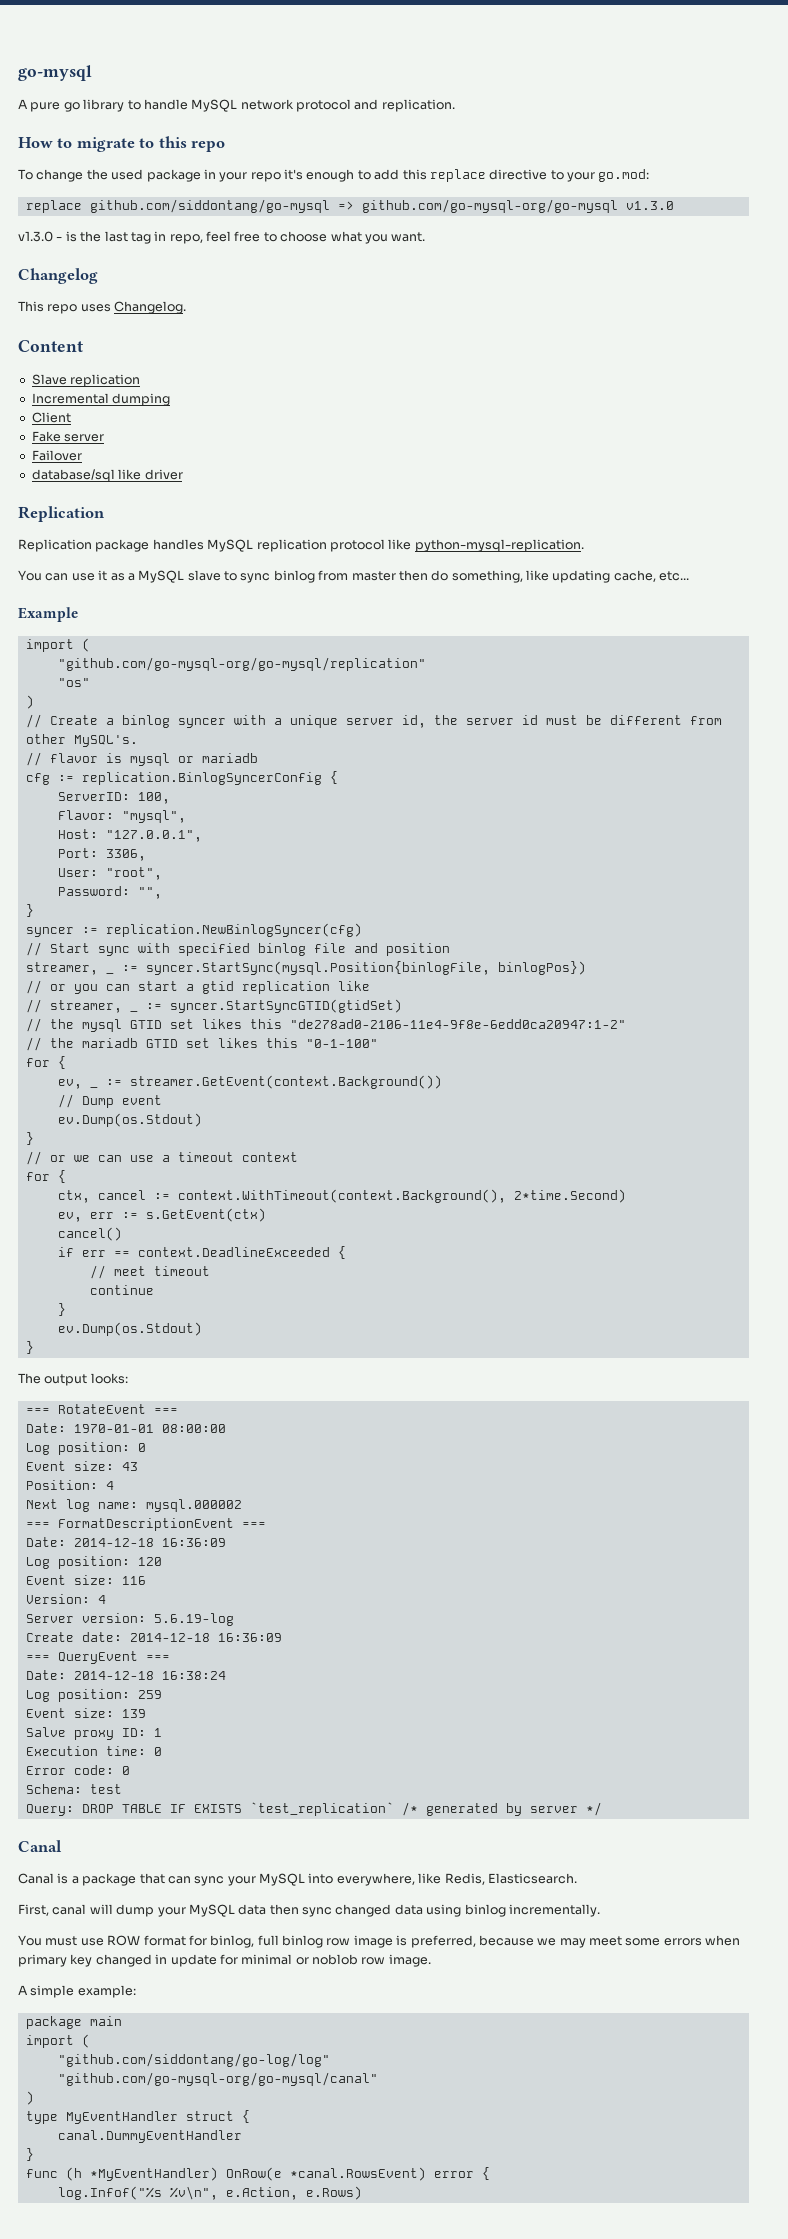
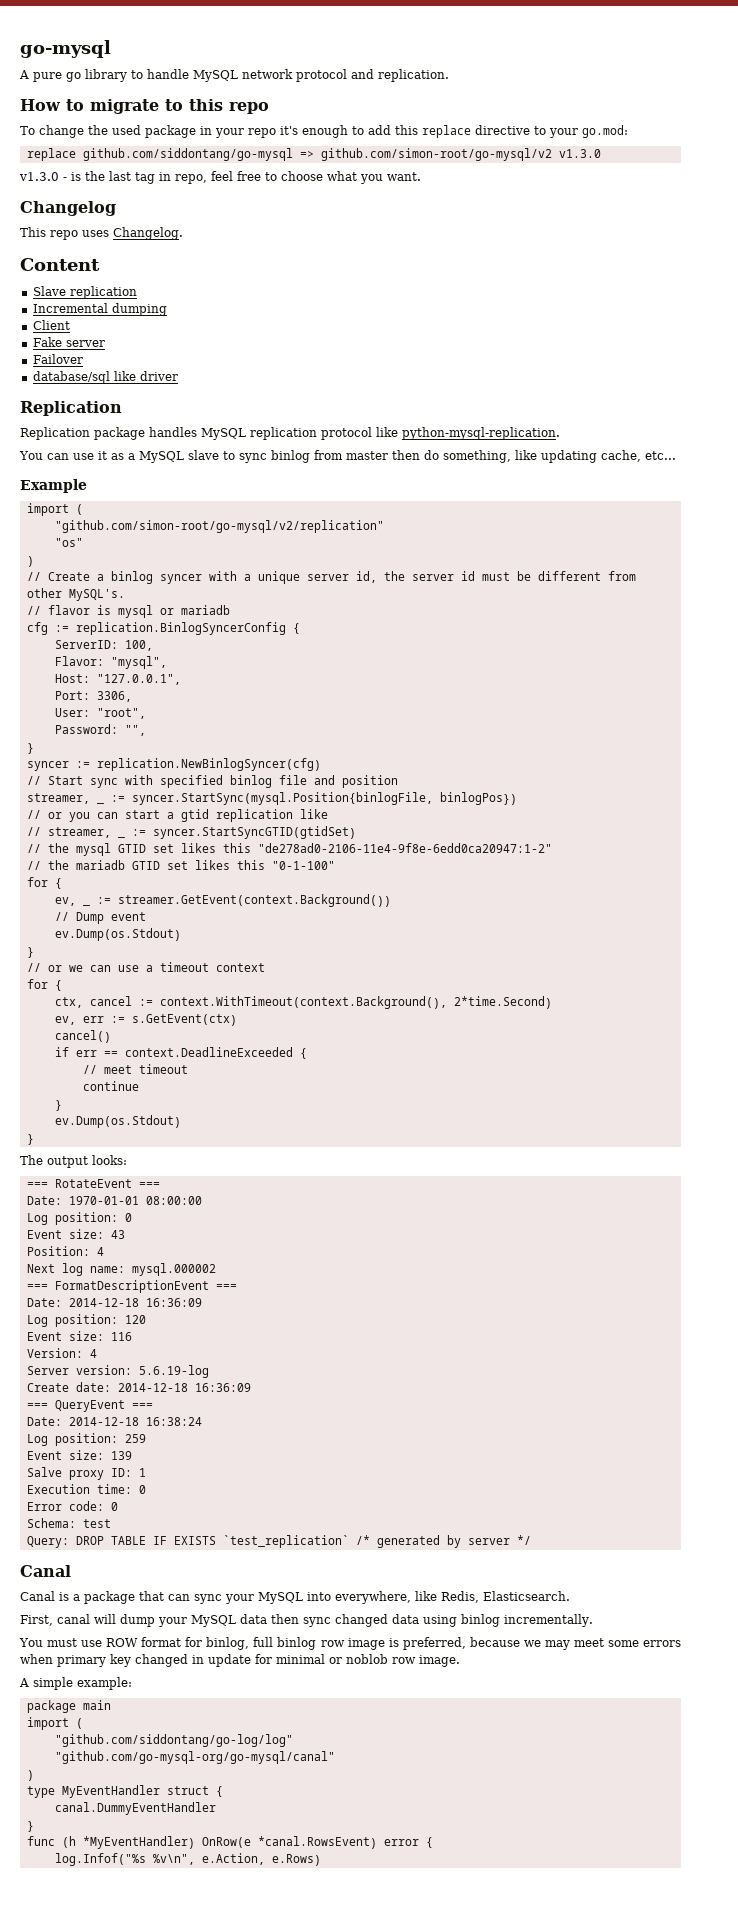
[361,199,618,213] github.com/go-mysql-org/go-mysql -> [320,148,552,161] github.com/simon-root/go-mysql/v2
[57,657,426,671] "github.com/go-mysql-org/go-mysql/replication" -> [54,520,384,533] "github.com/simon-root/go-mysql/v2/replication"

